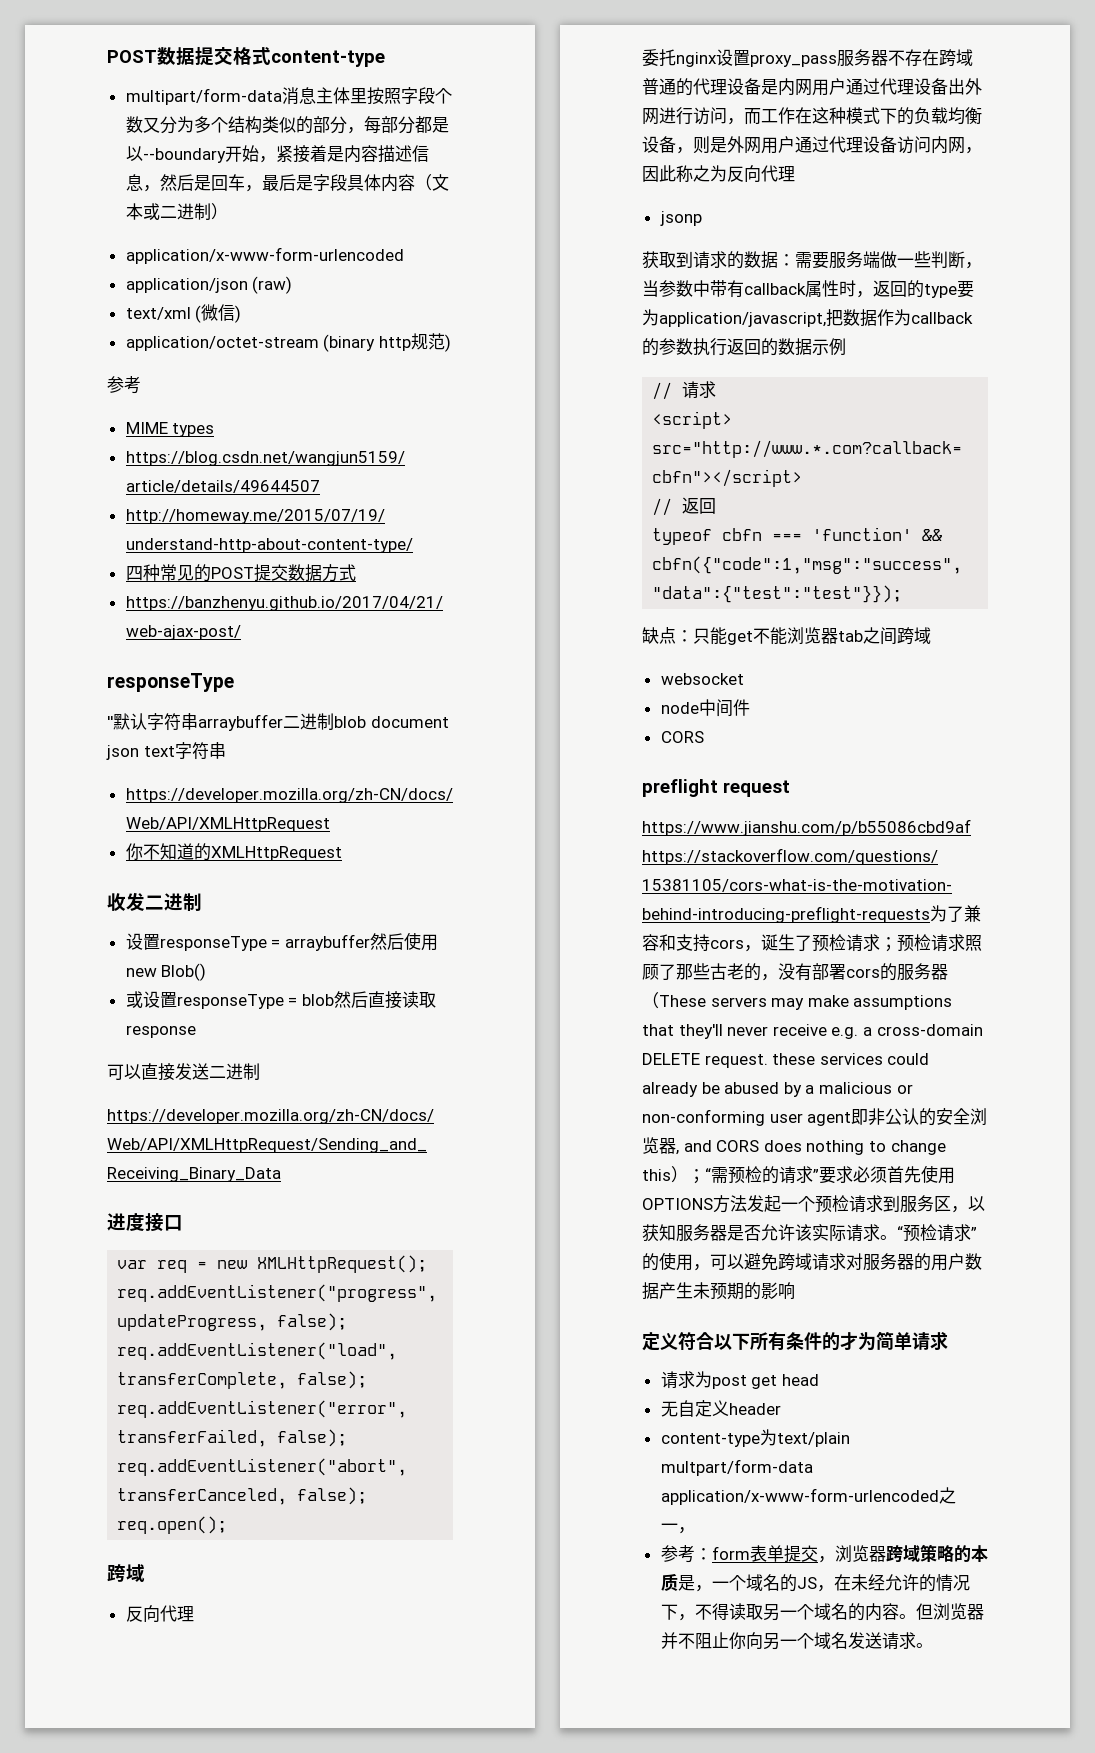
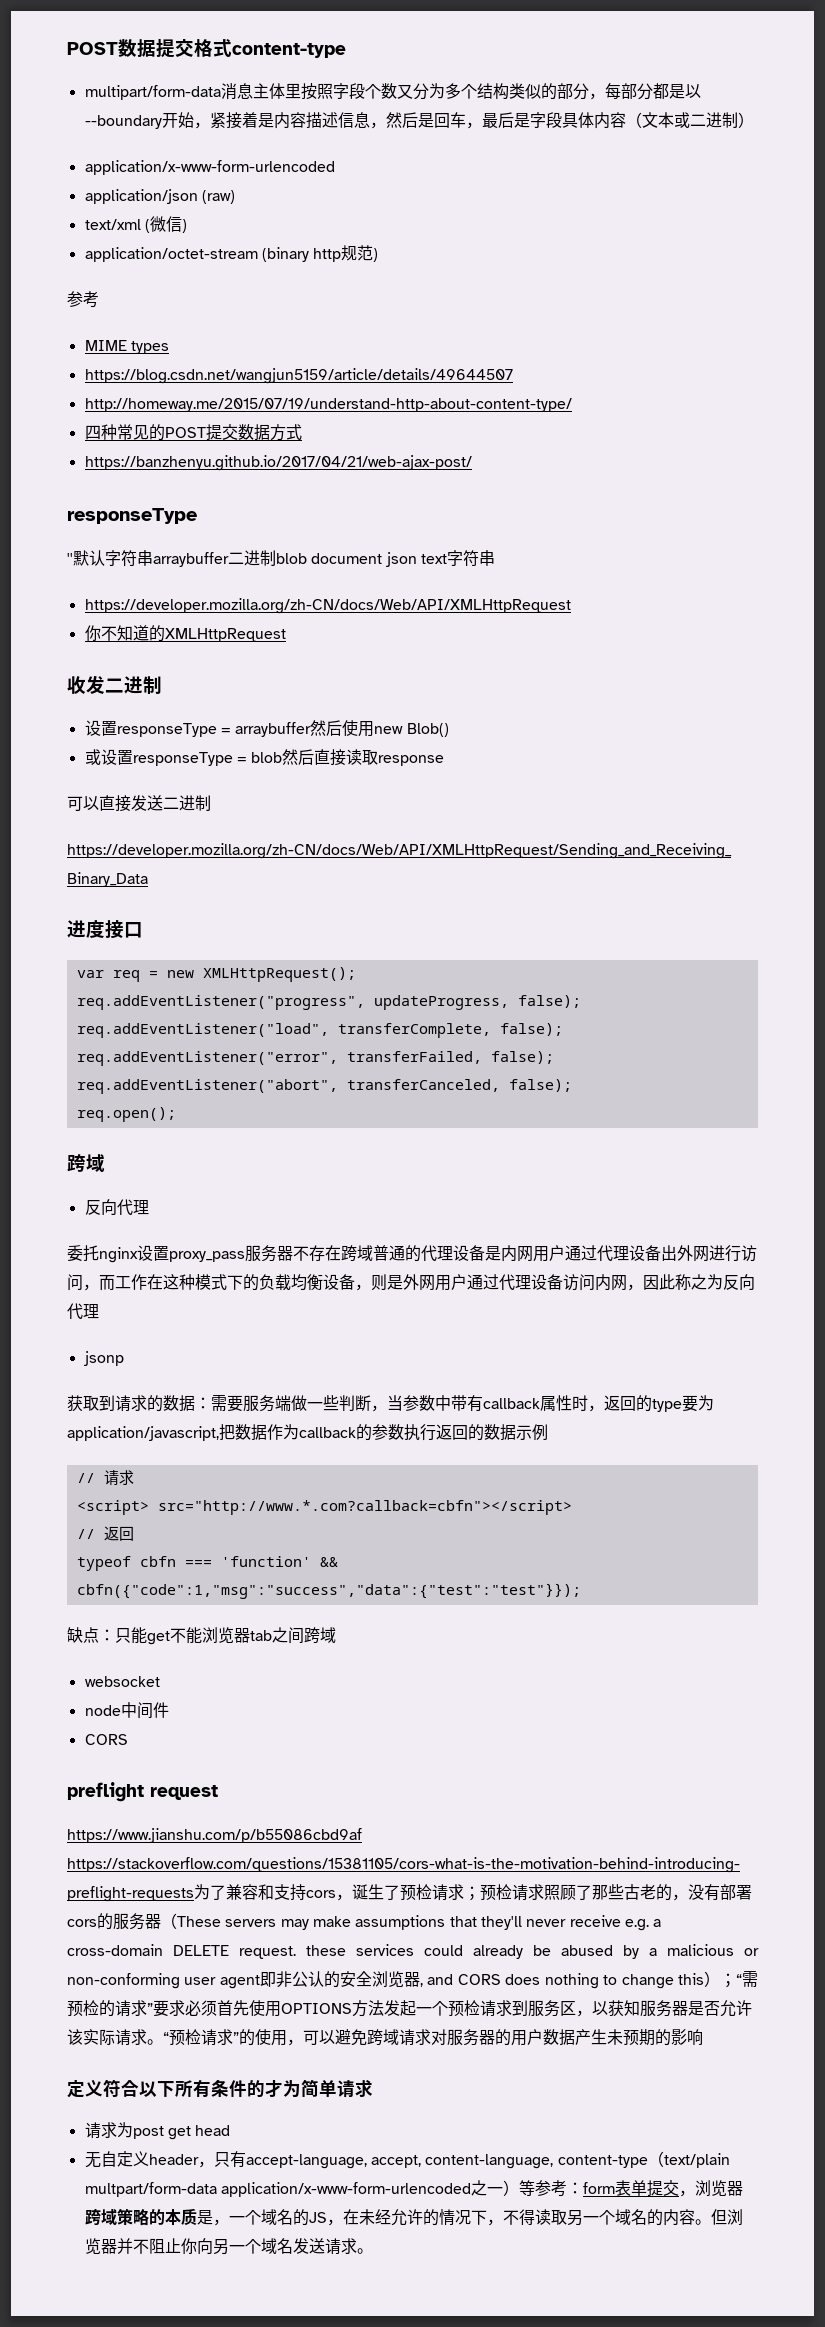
[660,1429,777,1447] // content-type为 -> [197,2151,664,2169] ，只有accept-language, accept, content-language, content-type（
[677,1527,695,1534] ， // -> [502,2180,535,2196] ）等

